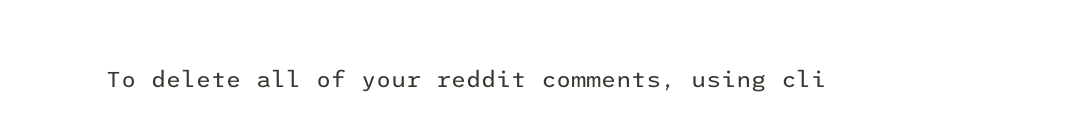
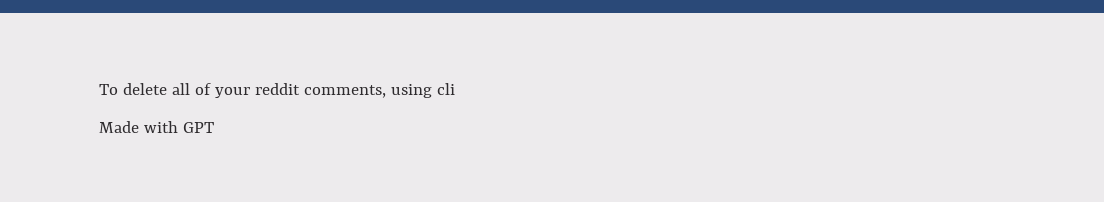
(826, 78) none -> [99,121,214,133] // Made with GPT

